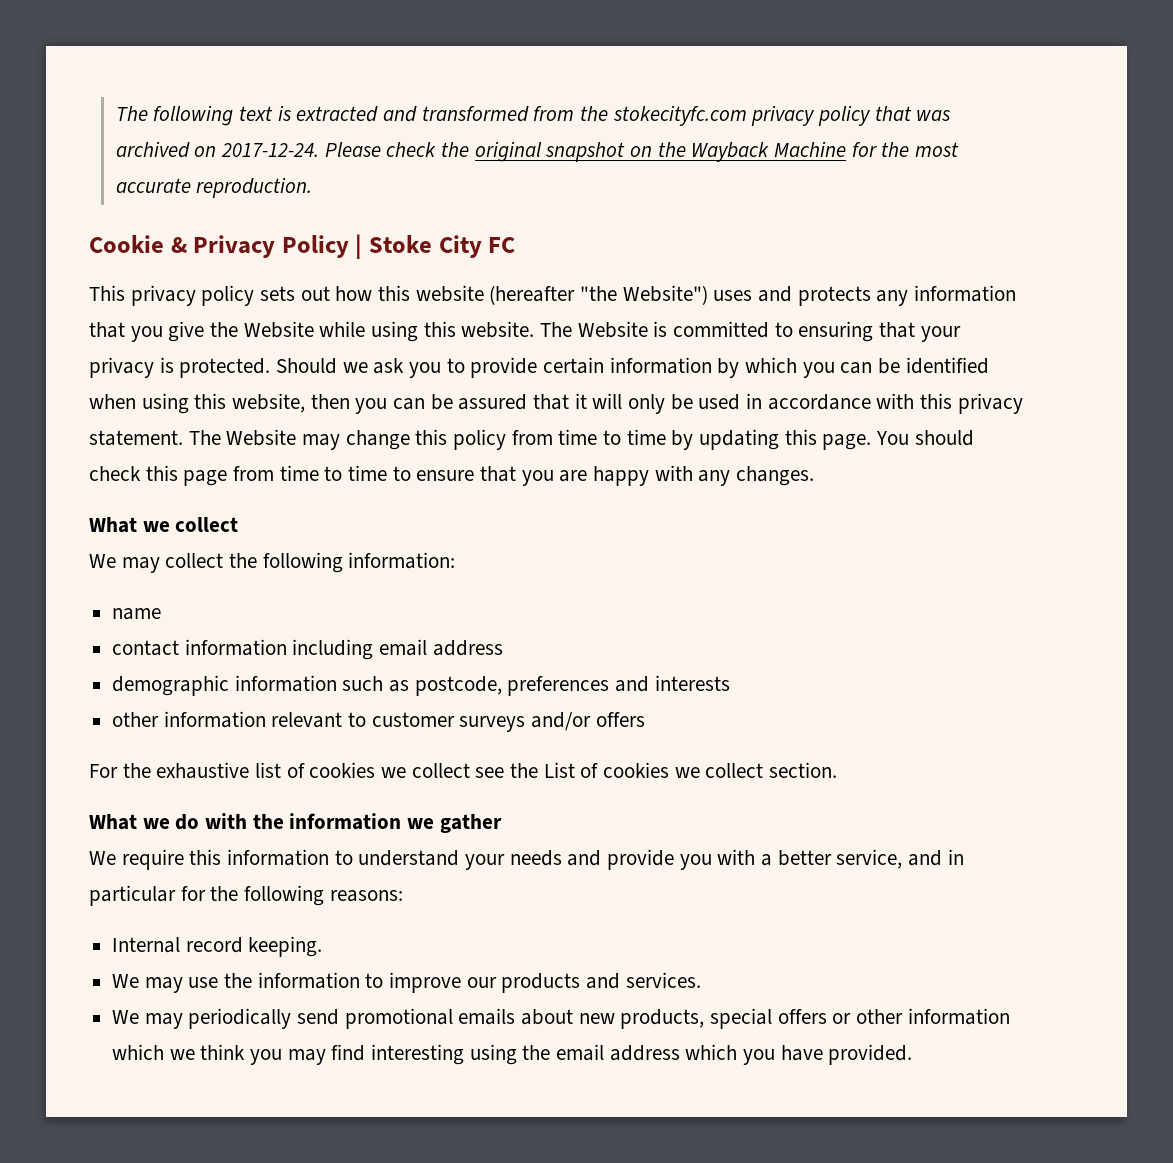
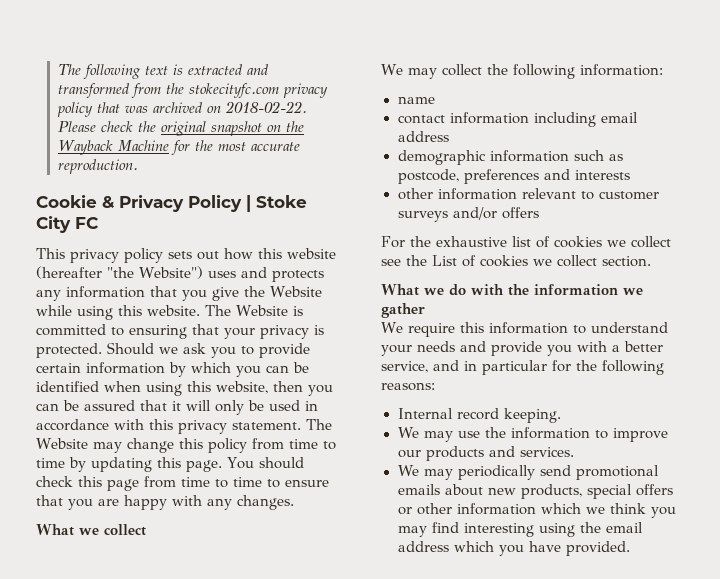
[220,143,319,157] 2017-12-24. -> [224,101,307,113] 2018-02-22.

